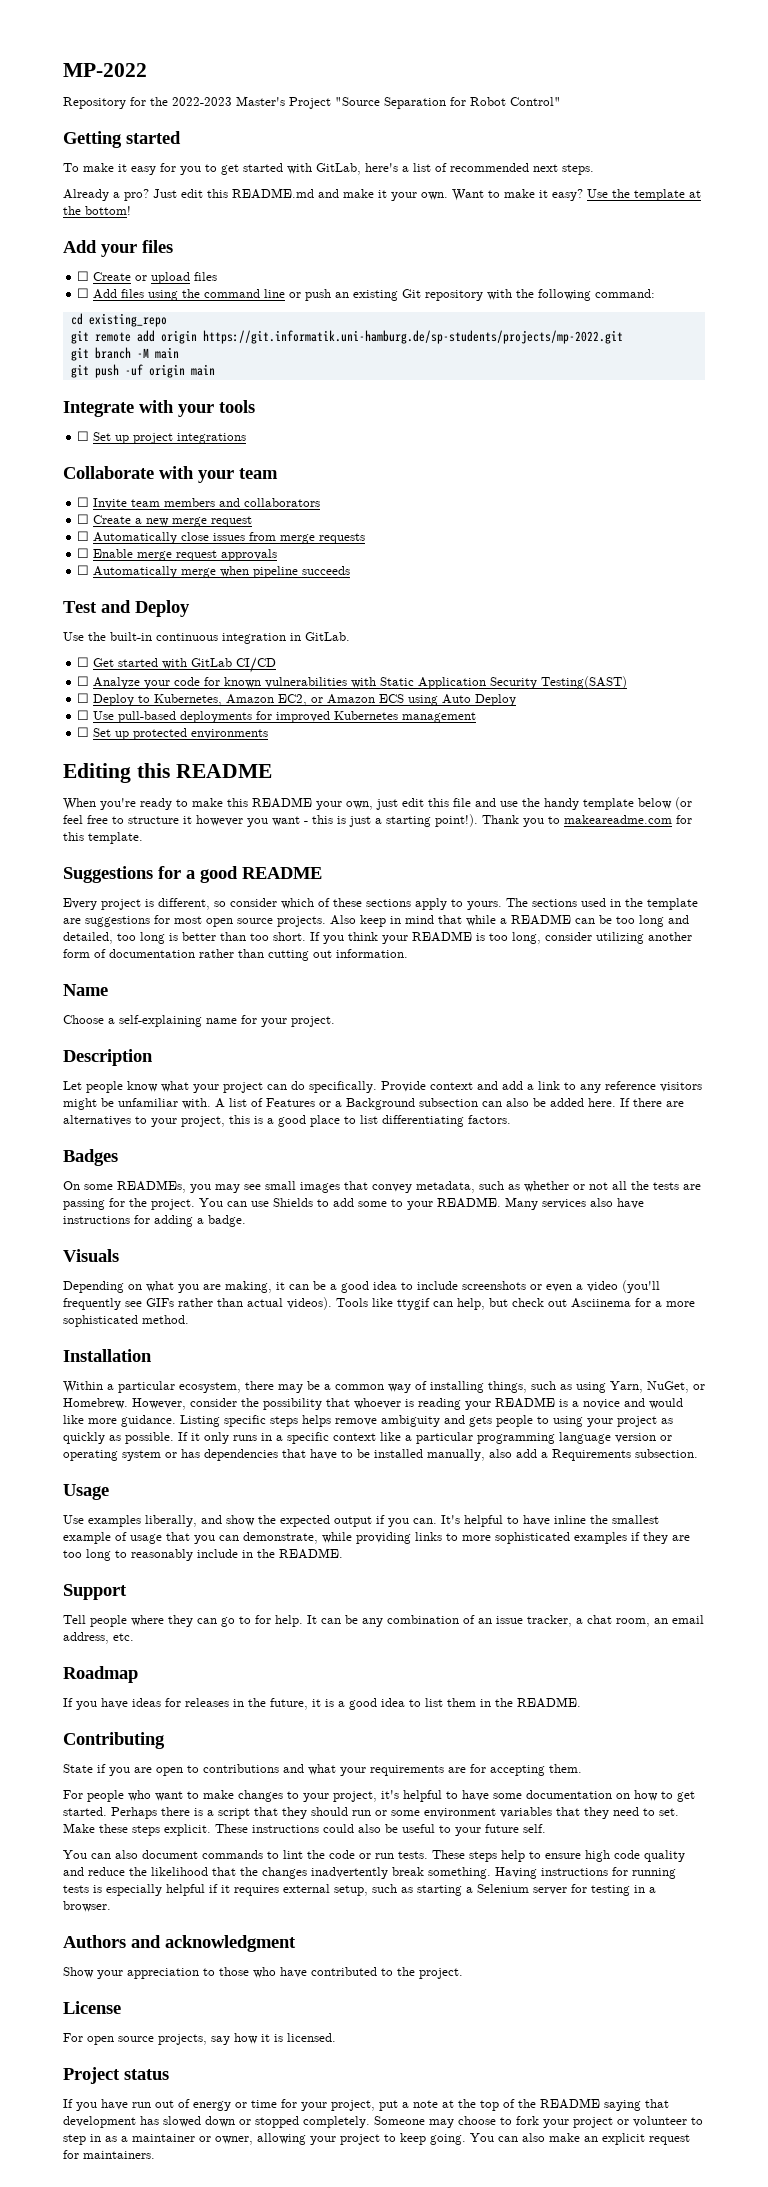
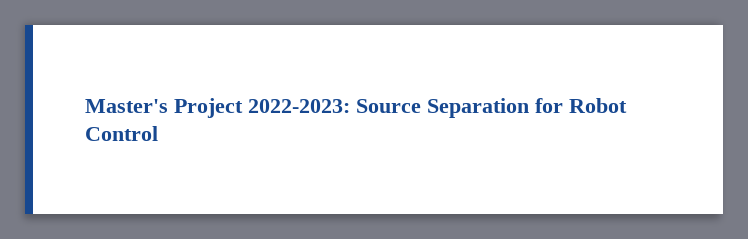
[63,63,147,77] [63,96,561,109] [63,131,181,148] [63,163,594,175] [63,188,701,201] [63,206,131,215] [63,240,173,257] [77,271,218,284] [77,288,656,301] [70,313,167,327] [70,330,623,344] [70,347,179,361] [70,364,215,378] [63,400,255,417] [77,431,247,444] [63,466,278,483] [77,497,321,509] [77,514,253,527] [77,531,366,544] [77,548,278,561] [77,565,351,578] [63,600,190,617] [63,632,350,644] [77,657,277,673] [77,676,628,689] [77,693,517,706] [77,710,477,723] [77,727,269,740] [63,763,272,783] [63,797,692,810] [63,814,692,827] [63,832,143,844] [63,866,322,883] [63,898,698,910] [63,914,689,927] [63,931,692,944] [63,949,408,961] [63,984,108,996] [63,1015,335,1027] [63,1049,153,1066] [63,1081,702,1093] [63,1098,684,1110] [63,1115,511,1127] [63,1149,118,1166] [63,1180,701,1193] [63,1197,644,1210] [63,1215,246,1227] [63,1249,119,1262] [63,1280,660,1293] [63,1297,695,1310] [63,1315,189,1327] [63,1349,152,1362] [63,1381,705,1393] [63,1397,683,1410] [63,1415,673,1427] [63,1432,672,1444] [63,1449,698,1461] [63,1484,109,1500] [63,1515,659,1527] [63,1532,690,1544] [63,1548,343,1561] [63,1584,127,1600] [63,1615,704,1627] [63,1632,134,1644] [63,1666,138,1683] [63,1697,581,1710] [63,1732,165,1749] [63,1764,582,1776] [63,1790,695,1802] [63,1807,679,1819] [63,1823,546,1836] [63,1850,685,1862] [63,1867,676,1879] [63,1884,656,1896] [63,1901,111,1912] [63,1935,296,1952] [63,1967,463,1979] [63,2001,121,2014] [63,2033,336,2045] [63,2067,169,2084] [63,2098,669,2111] [63,2116,703,2128] [63,2133,690,2145] [63,2150,155,2159] MP-2022 // Repository for the 2022-2023 Master's Project "Source Separation for Robot Control" // Getting started // To make it easy for you to get started with GitLab, here's a list of recommended next steps. // Already a pro? Just edit this README.md and make it your own. Want to make it easy? Use the template at the bottom! // Add your files // ☐ Create or upload files // ☐ Add files using the command line or push an existing Git repository with the following command: // cd existing_repo // git remote add origin https://git.informatik.uni-hamburg.de/sp-students/projects/mp-2022.git // git branch -M main // git push -uf origin main // Integrate with your tools // ☐ Set up project integrations // Collaborate with your team // ☐ Invite team members and collaborators // ☐ Create a new merge request // ☐ Automatically close issues from merge requests // ☐ Enable merge request approvals // ☐ Automatically merge when pipeline succeeds // Test and Deploy // Use the built-in continuous integration in GitLab. // ☐ Get started with GitLab CI/CD // ☐ Analyze your code for known vulnerabilities with Static Application Security Testing(SAST) // ☐ Deploy to Kubernetes, Amazon EC2, or Amazon ECS using Auto Deploy // ☐ Use pull-based deployments for improved Kubernetes management // ☐ Set up protected environments // Editing this README // When you're ready to make this README your own, just edit this file and use the handy template below (or feel free to structure it however you want - this is just a starting point!). Thank you to makeareadme.com for this template. // Suggestions for a good README // Every project is different, so consider which of these sections apply to yours. The sections used in the template are suggestions for most open source projects. Also keep in mind that while a README can be too long and detailed, too long is better than too short. If you think your README is too long, consider utilizing another form of documentation rather than cutting out information. // Name // Choose a self-explaining name for your project. // Description // Let people know what your project can do specifically. Provide context and add a link to any reference visitors might be unfamiliar with. A list of Features or a Background subsection can also be added here. If there are alternatives to your project, this is a good place to list differentiating factors. // Badges // On some READMEs, you may see small images that convey metadata, such as whether or not all the tests are passing for the project. You can use Shields to add some to your README. Many services also have instructions for adding a badge. // Visuals // Depending on what you are making, it can be a good idea to include screenshots or even a video (you'll frequently see GIFs rather than actual videos). Tools like ttygif can help, but check out Asciinema for a more sophisticated method. // Installation // Within a particular ecosystem, there may be a common way of installing things, such as using Yarn, NuGet, or Homebrew. However, consider the possibility that whoever is reading your README is a novice and would like more guidance. Listing specific steps helps remove ambiguity and gets people to using your project as quickly as possible. If it only runs in a specific context like a particular programming language version or operating system or has dependencies that have to be installed manually, also add a Requirements subsection. // Usage // Use examples liberally, and show the expected output if you can. It's helpful to have inline the smallest example of usage that you can demonstrate, while providing links to more sophisticated examples if they are too long to reasonably include in the README. // Support // Tell people where they can go to for help. It can be any combination of an issue tracker, a chat room, an email address, etc. // Roadmap // If you have ideas for releases in the future, it is a good idea to list them in the README. // Contributing // State if you are open to contributions and what your requirements are for accepting them. // For people who want to make changes to your project, it's helpful to have some documentation on how to get started. Perhaps there is a script that they should run or some environment variables that they need to set. Make these steps explicit. These instructions could also be useful to your future self. // You can also document commands to lint the code or run tests. These steps help to ensure high code quality and reduce the likelihood that the changes inadvertently break something. Having instructions for running tests is especially helpful if it requires external setup, such as starting a Selenium server for testing in a browser. // Authors and acknowledgment // Show your appreciation to those who have contributed to the project. // License // For open source projects, say how it is licensed. // Project status // If you have run out of energy or time for your project, put a note at the top of the README saying that development has slowed down or stopped completely. Someone may choose to fork your project or volunteer to step in as a maintainer or owner, allowing your project to keep going. You can also make an explicit request for maintainers. -> [85,98,627,118] [85,126,158,141] Master's Project 2022-2023: Source Separation for Robot Control

